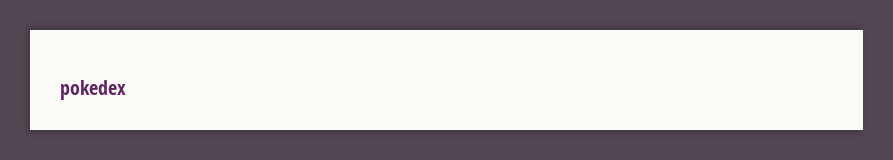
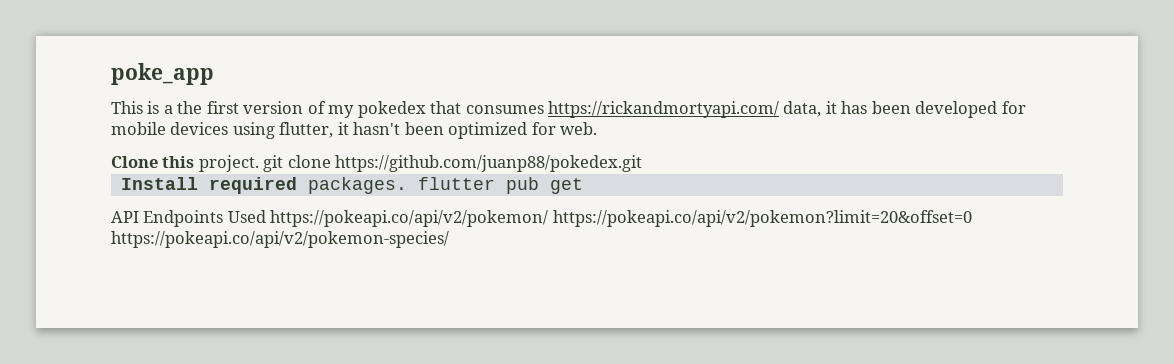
[60,80,126,100] pokedex -> [111,63,214,85] [111,101,1026,118] [111,122,598,139] [111,155,643,172] [120,177,583,194] [111,210,972,227] [111,231,449,248] poke_app // This is a the first version of my pokedex that consumes https://rickandmortyapi.com/ data, it has been developed for mobile devices using flutter, it hasn't been optimized for web. // Clone this project. git clone https://github.com/juanp88/pokedex.git // Install required packages. flutter pub get // API Endpoints Used https://pokeapi.co/api/v2/pokemon/ https://pokeapi.co/api/v2/pokemon?limit=20&offset=0 https://pokeapi.co/api/v2/pokemon-species/

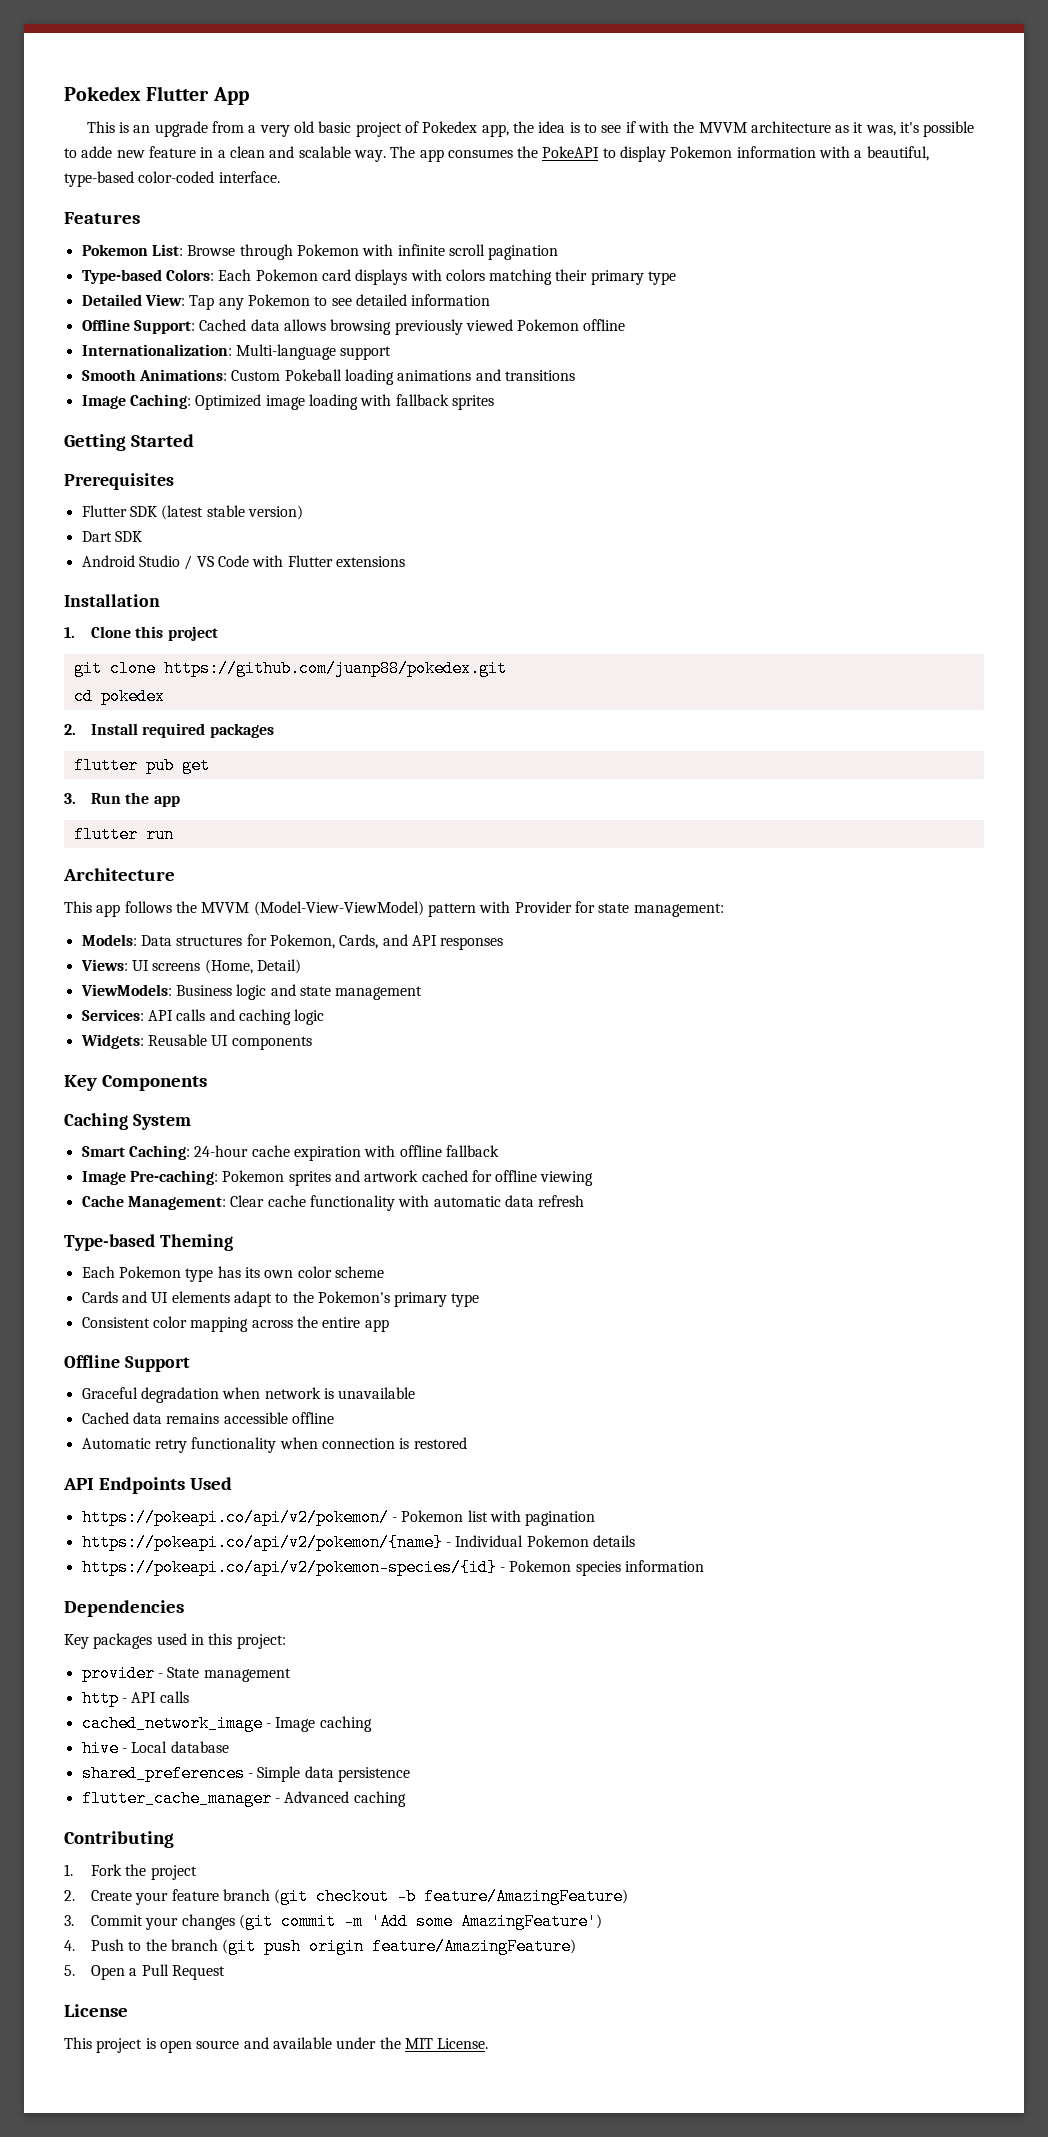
[111,63,214,85] poke_app -> [64,86,249,105] Pokedex Flutter App
[163,101,1026,118] [111,122,598,139] a the first version of my pokedex that consumes https://rickandmortyapi.com/ data, it has been developed for mobile devices using flutter, it hasn't been optimized for web. // -> [133,121,975,137] [64,146,929,162] [64,171,280,187] [64,212,140,224] [81,244,559,260] [81,269,677,285] [81,294,491,310] [81,319,626,335] [81,344,392,360] [81,369,575,385] [81,394,494,410] [64,434,194,451] [64,473,174,490] [81,505,303,520] [81,531,142,542] [81,555,405,570] [64,594,160,607] [64,627,75,638] an upgrade from a very old basic project of Pokedex app, the idea is to see if with the MVVM architecture as it was, it's possible to adde new feature in a clean and scalable way. The app consumes the PokeAPI to display Pokemon information with a beautiful, type-based color-coded interface. // Features // Pokemon List: Browse through Pokemon with infinite scroll pagination // Type-based Colors: Each Pokemon card displays with colors matching their primary type // Detailed View: Tap any Pokemon to see detailed information // Offline Support: Cached data allows browsing previously viewed Pokemon offline // Internationalization: Multi-language support // Smooth Animations: Custom Pokeball loading animations and transitions // Image Caching: Optimized image loading with fallback sprites // Getting Started // Prerequisites // Flutter SDK (latest stable version) // Dart SDK // Android Studio / VS Code with Flutter extensions // Installation // 1.
[198,155,259,172] project. -> [167,626,218,641] project //
(643, 163) none -> [73,688,165,705] [64,724,76,735] cd pokedex // 2.
[307,177,407,194] packages. -> [209,723,274,738] packages //
[111,210,972,227] [111,231,449,248] API Endpoints Used https://pokeapi.co/api/v2/pokemon/ https://pokeapi.co/api/v2/pokemon?limit=20&offset=0 https://pokeapi.co/api/v2/pokemon-species/ -> [64,792,180,807] [73,826,174,843] [63,868,175,881] [64,901,724,917] [81,934,504,950] [80,959,301,974] [80,984,423,1000] [81,1009,325,1025] [80,1034,312,1050] [64,1075,207,1091] [64,1113,191,1130] [81,1145,499,1161] [81,1170,594,1186] [81,1195,585,1211] [64,1234,233,1251] [81,1266,384,1282] [81,1291,480,1307] [81,1316,389,1332] [64,1355,190,1372] [81,1387,416,1403] [81,1412,334,1424] [81,1437,467,1453] [63,1477,232,1494] [81,1509,596,1526] [81,1534,635,1551] [81,1559,704,1576] [64,1600,184,1617] [64,1633,286,1649] [81,1665,291,1682] [81,1690,189,1707] [81,1715,372,1732] [81,1740,229,1757] [81,1765,410,1782] [81,1790,406,1807] [64,1831,174,1848] [64,1864,197,1880] [64,1888,629,1905] [64,1913,603,1930] [64,1938,577,1955] [64,1964,226,1980] [64,2004,128,2017] [64,2037,489,2053] 3. Run the app // flutter run // Architecture // This app follows the MVVM (Model-View-ViewModel) pattern with Provider for state management: // Models: Data structures for Pokemon, Cards, and API responses // Views: UI screens (Home, Detail) // ViewModels: Business logic and state management // Services: API calls and caching logic // Widgets: Reusable UI components // Key Components // Caching System // Smart Caching: 24-hour cache expiration with offline fallback // Image Pre-caching: Pokemon sprites and artwork cached for offline viewing // Cache Management: Clear cache functionality with automatic data refresh // Type-based Theming // Each Pokemon type has its own color scheme // Cards and UI elements adapt to the Pokemon's primary type // Consistent color mapping across the entire app // Offline Support // Graceful degradation when network is unavailable // Cached data remains accessible offline // Automatic retry functionality when connection is restored // API Endpoints Used // https://pokeapi.co/api/v2/pokemon/ - Pokemon list with pagination // https://pokeapi.co/api/v2/pokemon/{name} - Individual Pokemon details // https://pokeapi.co/api/v2/pokemon-species/{id} - Pokemon species information // Dependencies // Key packages used in this project: // provider - State management // http - API calls // cached_network_image - Image caching // hive - Local database // shared_preferences - Simple data persistence // flutter_cache_manager - Advanced caching // Contributing // 1. Fork the project // 2. Create your feature branch (git checkout -b feature/AmazingFeature) // 3. Commit your changes (git commit -m 'Add some AmazingFeature') // 4. Push to the branch (git push origin feature/AmazingFeature) // 5. Open a Pull Request // License // This project is open source and available under the MIT License.

